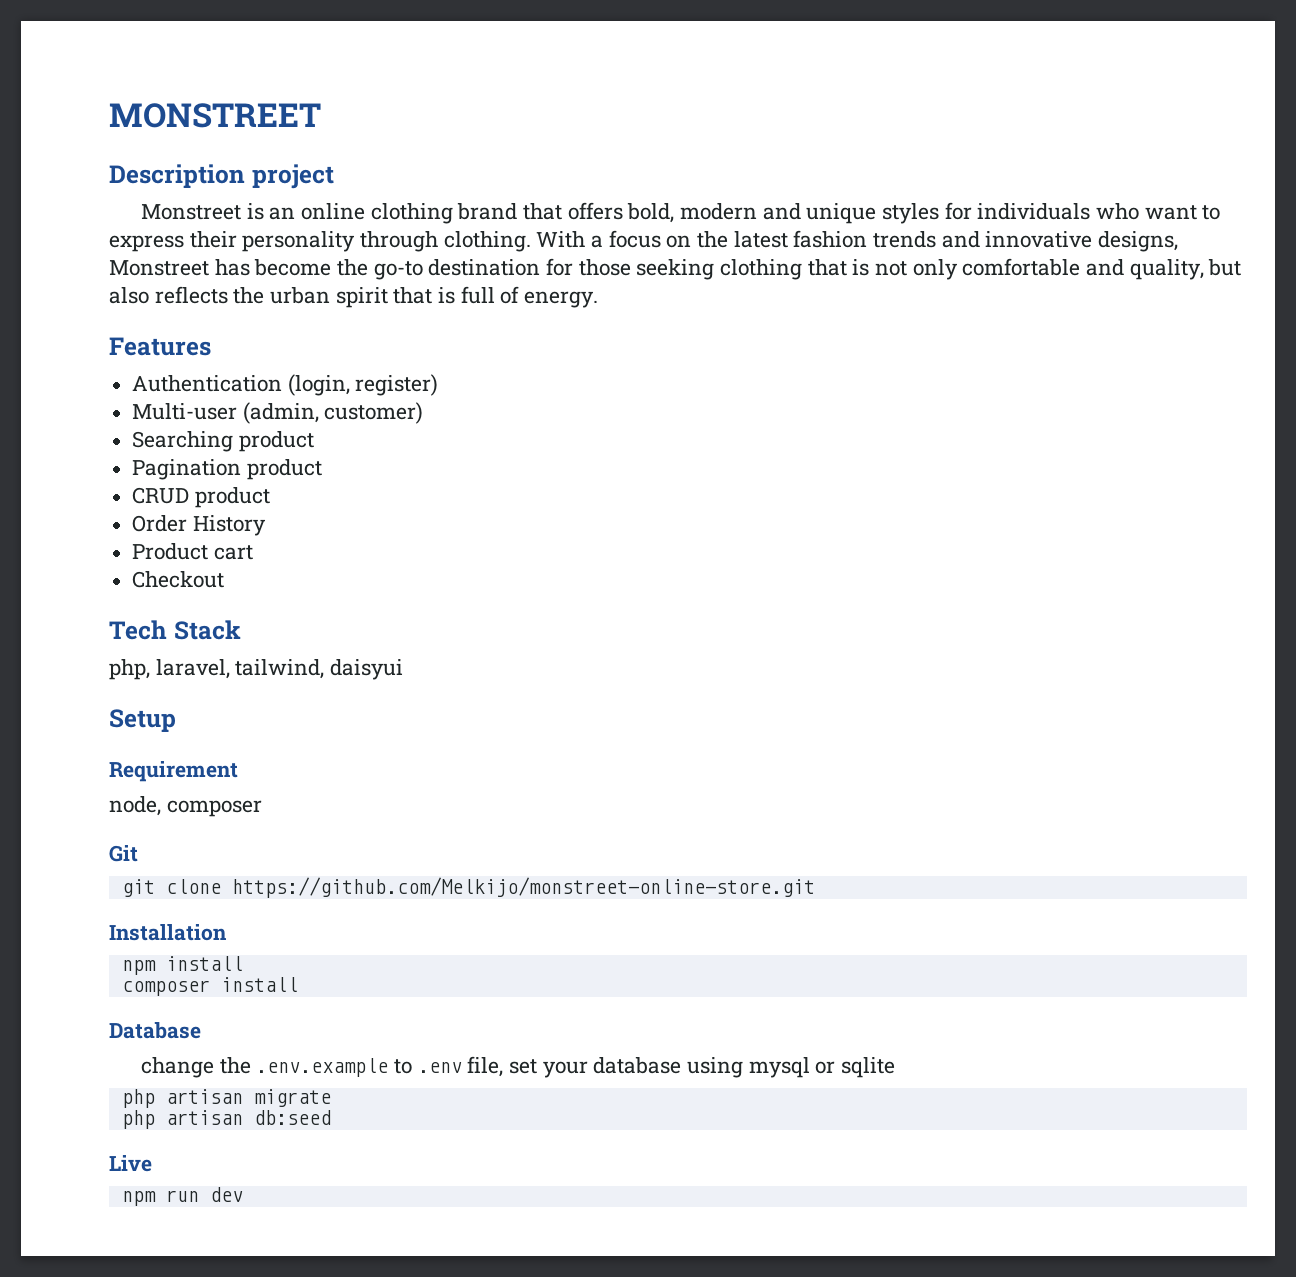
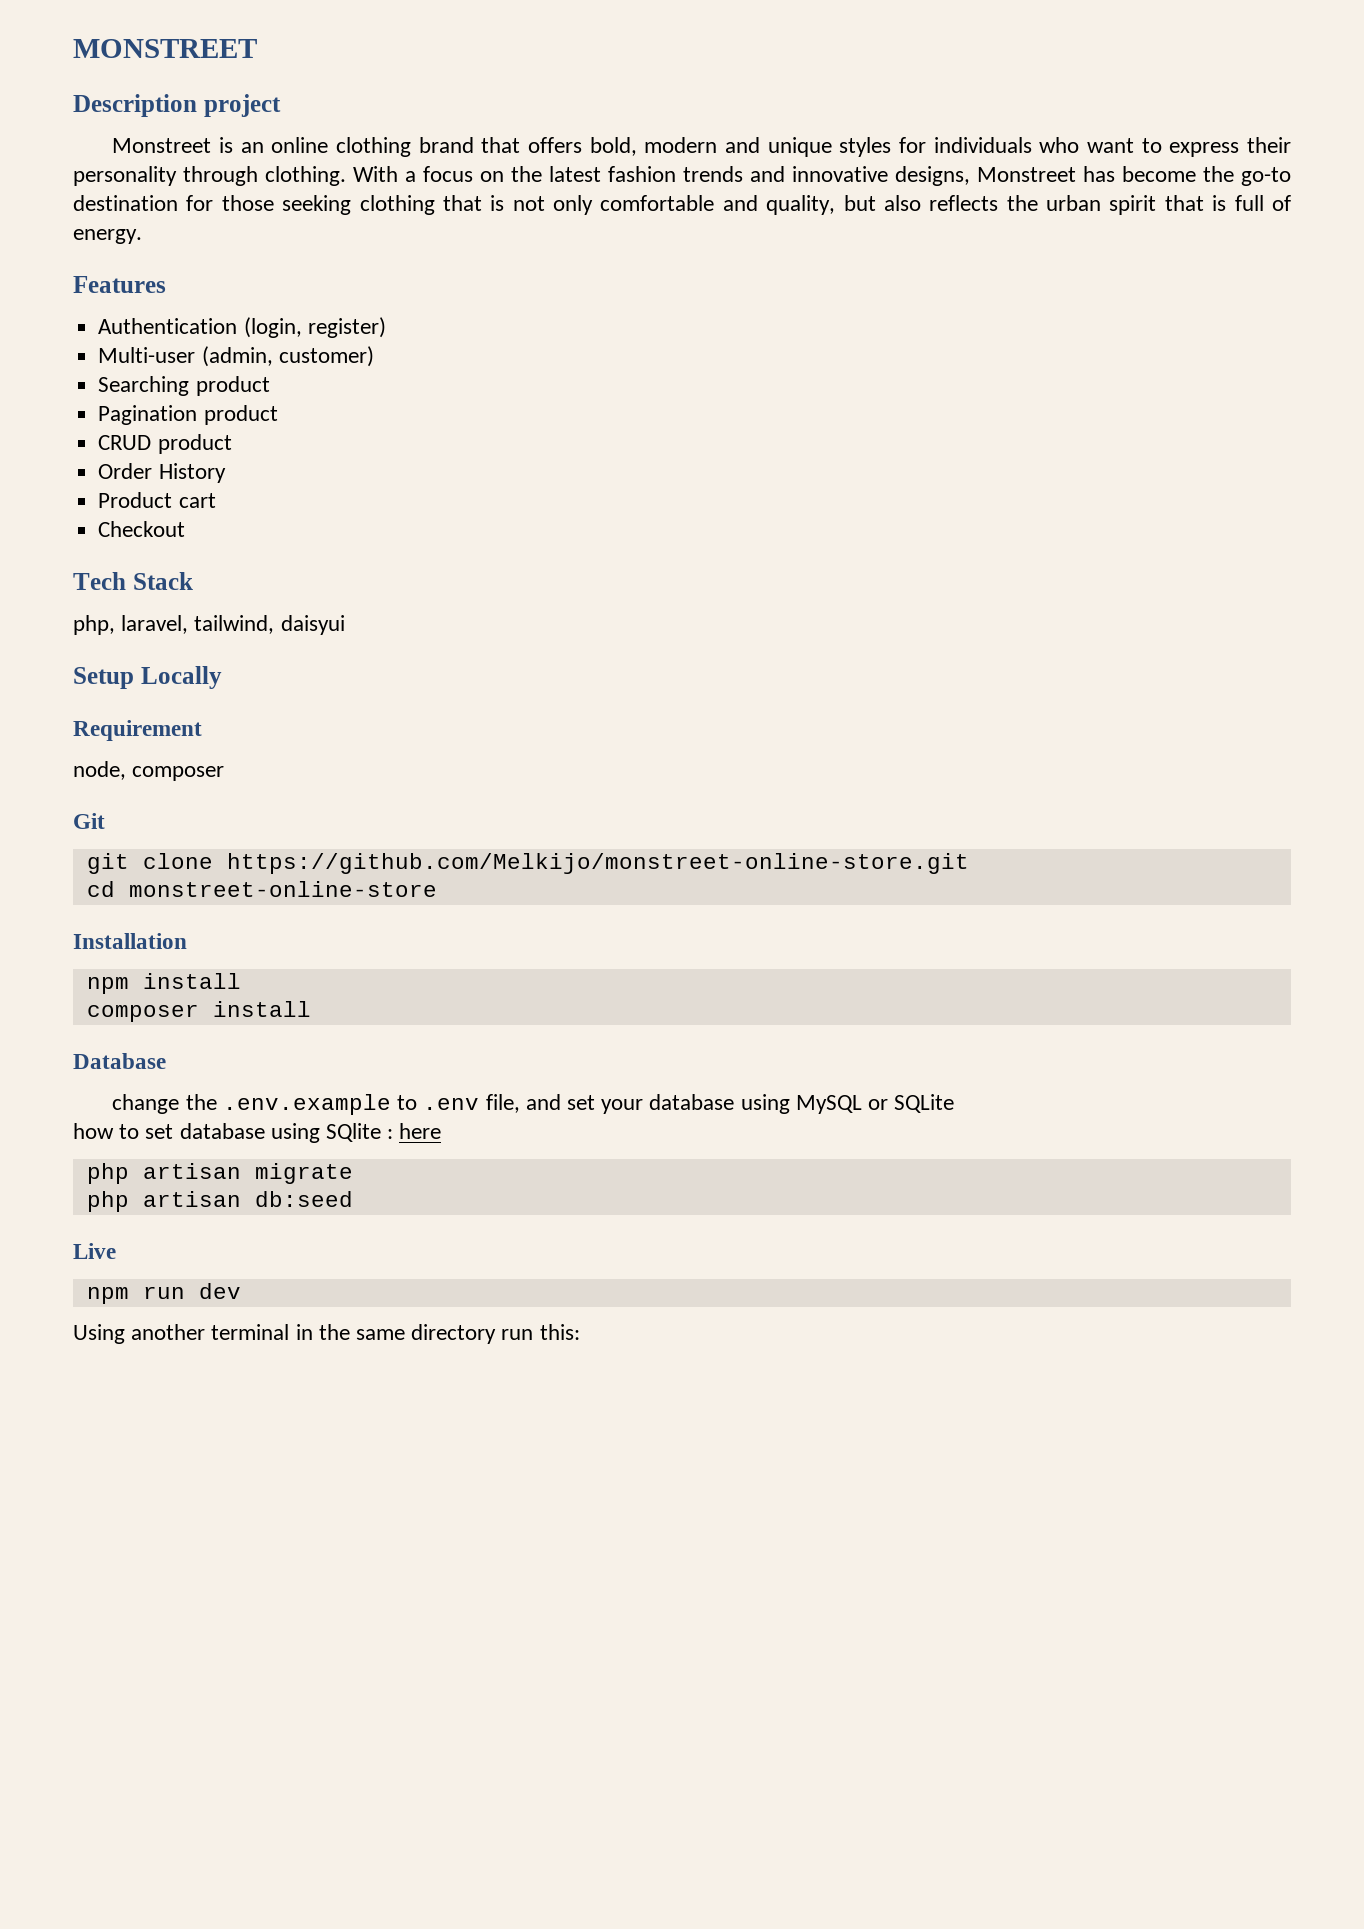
(176, 720) none -> [140,666,222,689] Locally
(815, 887) none -> [86,881,437,897] // cd monstreet-online-store
(504, 1066) none -> [525,1094,561,1110] and
[748,1057,896,1078] mysql or sqlite -> [795,1094,955,1114] [73,1123,442,1143] MySQL or SQLite // how to set database using SQlite : here
(243, 1194) none -> [73,1324,580,1344] // Using another terminal in the same directory run this:

